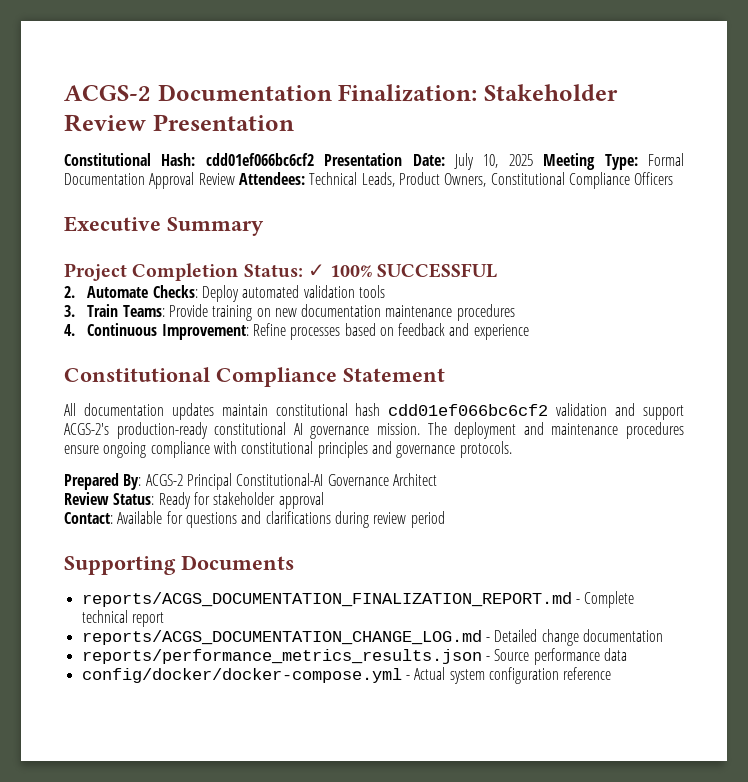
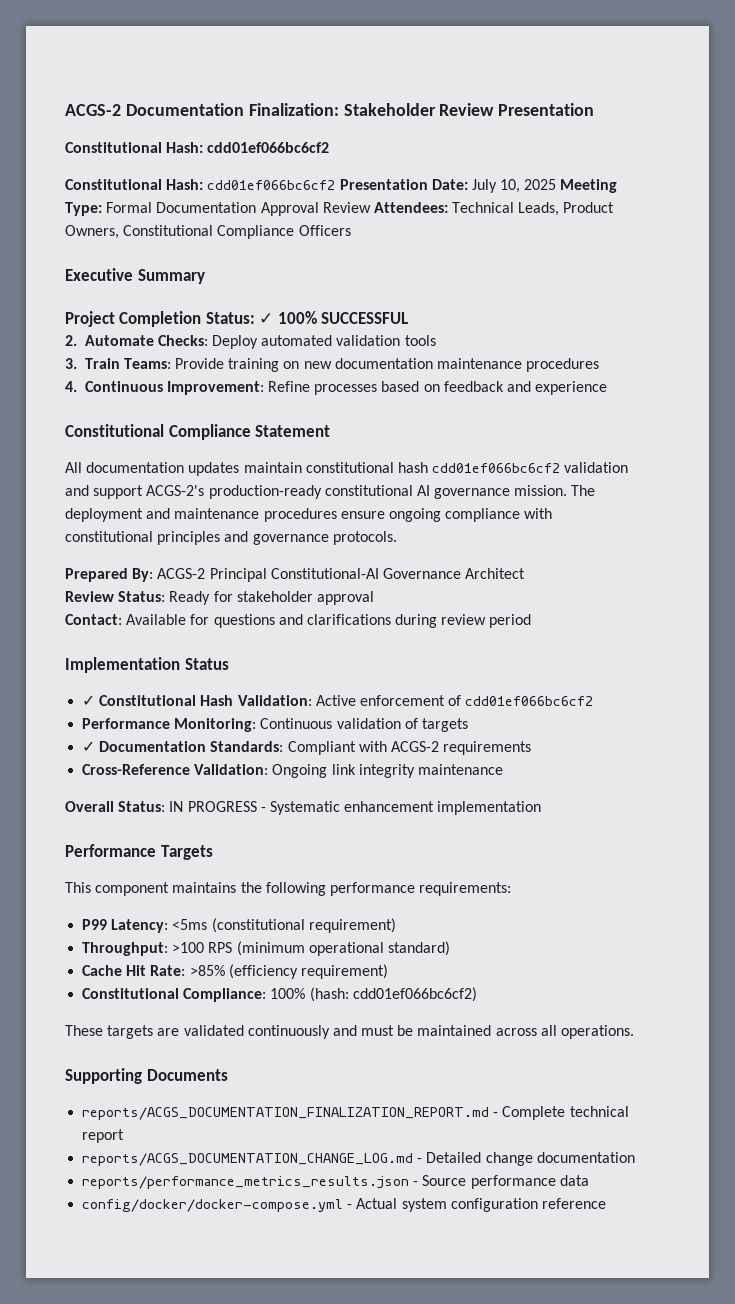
(314, 159) none -> [65,179,336,190] // Constitutional Hash: cdd01ef066bc6cf2
(445, 519) none -> [65,657,229,673] [82,695,594,706] [82,718,468,732] [82,741,532,755] [82,764,503,778] [65,801,542,815] [65,844,213,860] [65,882,512,896] [82,918,396,933] [82,941,450,956] [82,964,388,979] [82,987,477,1002] [65,1025,635,1039] // Implementation Status // ✓ Constitutional Hash Validation: Active enforcement of cdd01ef066bc6cf2 // Performance Monitoring: Continuous validation of targets // ✓ Documentation Standards: Compliant with ACGS-2 requirements // Cross-Reference Validation: Ongoing link integrity maintenance // Overall Status: IN PROGRESS - Systematic enhancement implementation // Performance Targets // This component maintains the following performance requirements: // P99 Latency: <5ms (constitutional requirement) // Throughput: >100 RPS (minimum operational standard) // Cache Hit Rate: >85% (efficiency requirement) // Constitutional Compliance: 100% (hash: cdd01ef066bc6cf2) // These targets are validated continuously and must be maintained across all operations.

